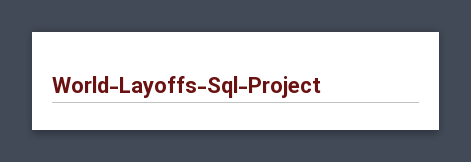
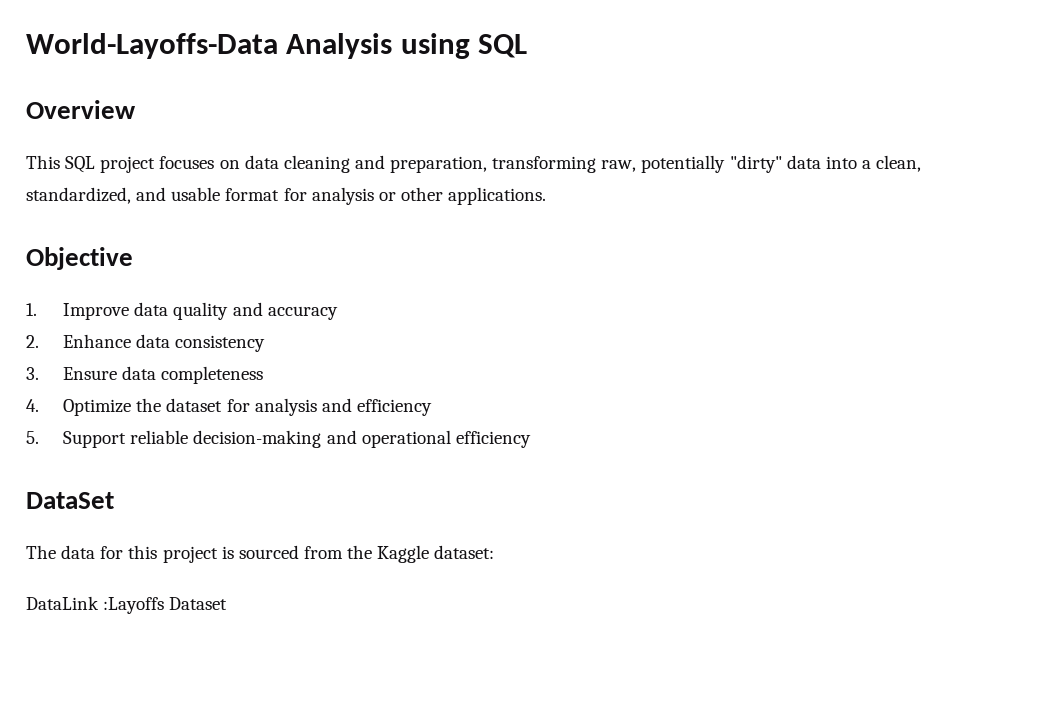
[52,76,321,98] World-Layoffs-Sql-Project -> [26,33,528,59] [26,100,136,119] [26,155,922,173] [26,187,547,205] [26,247,133,270] [26,302,338,320] [26,334,266,352] [26,366,264,384] [26,398,432,416] [26,430,531,448] [26,492,114,509] [26,545,495,563] [26,596,228,614] World-Layoffs-Data Analysis using SQL // Overview // This SQL project focuses on data cleaning and preparation, transforming raw, potentially "dirty" data into a clean, standardized, and usable format for analysis or other applications. // Objective // 1. Improve data quality and accuracy // 2. Enhance data consistency // 3. Ensure data completeness // 4. Optimize the dataset for analysis and efficiency // 5. Support reliable decision-making and operational efficiency // DataSet // The data for this project is sourced from the Kaggle dataset: // DataLink :Layoffs Dataset

